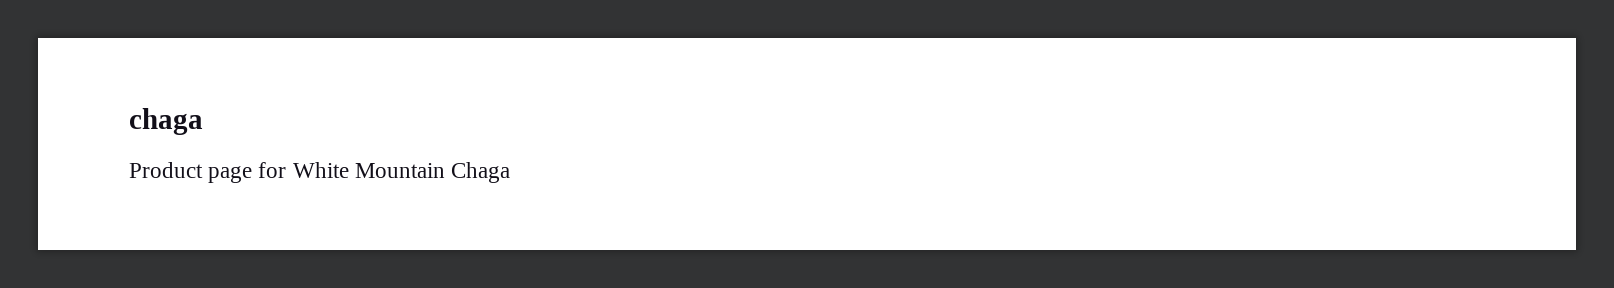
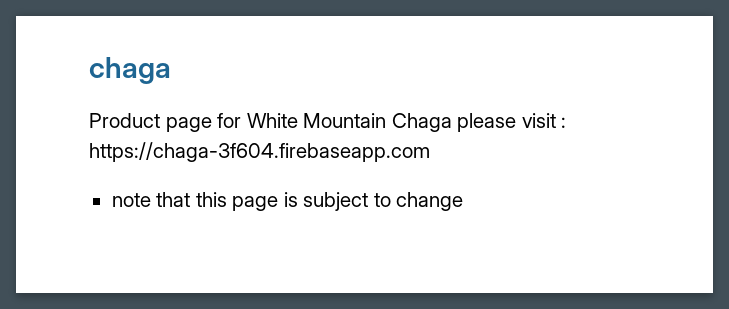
(511, 172) none -> [457,113,567,132] [89,142,430,162] [111,192,464,211] please visit : https://chaga-3f604.firebaseapp.com // note that this page is subject to change

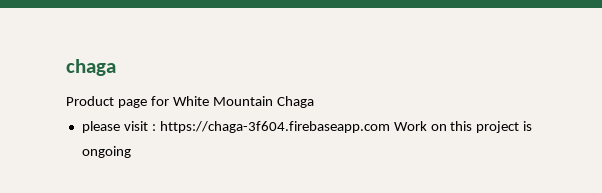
(452, 122) none -> (314, 102) //
[111,192,464,211] // note that this page is subject to change -> [393,121,533,133] [81,146,131,158] Work on this project is ongoing

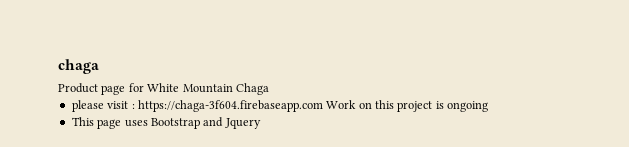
(131, 152) none -> [71,117,261,129] // This page uses Bootstrap and Jquery

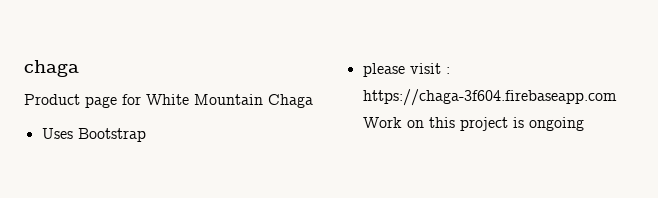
(269, 89) none -> [41,128,146,142] // Uses Bootstrap
[71,117,261,129] // This page uses Bootstrap and Jquery -> (584, 124) none

